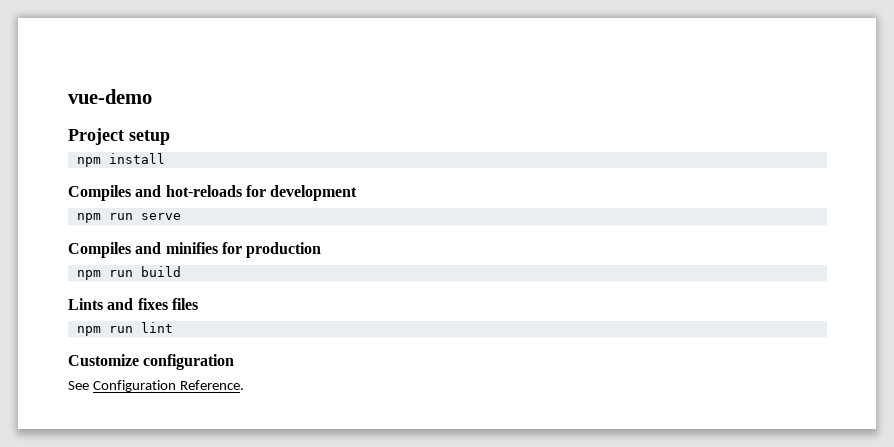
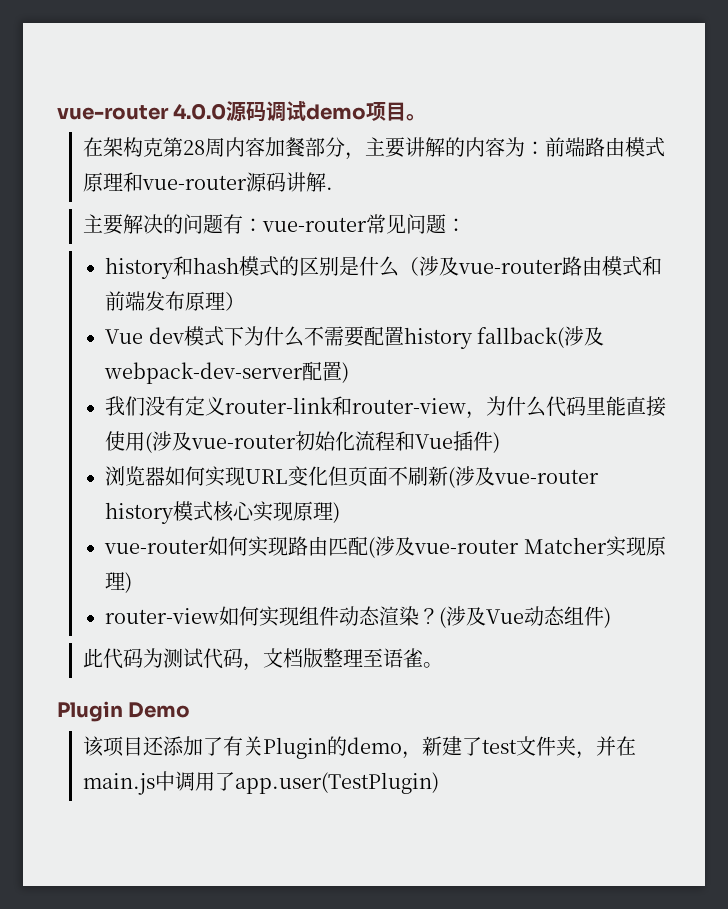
[68,89,152,104] [68,128,170,145] [76,153,165,167] [68,185,358,201] [76,213,181,223] [68,242,322,258] [76,266,181,280] [68,298,198,310] [76,322,173,336] [68,354,235,370] [68,380,244,392] vue-demo // Project setup // npm install // Compiles and hot-reloads for development // npm run serve // Compiles and minifies for production // npm run build // Lints and fixes files // npm run lint // Customize configuration // See Configuration Reference. -> [57,101,427,122] [83,137,666,160] [83,172,334,192] [83,214,467,235] [105,256,663,279] [105,291,246,311] [105,326,605,349] [104,361,350,384] [105,396,667,419] [105,431,501,453] [105,466,600,488] [105,501,341,524] [104,536,666,558] [105,572,133,593] [105,606,612,628] [83,648,444,671] [57,701,191,722] [83,736,637,759] [83,771,440,795] vue-router 4.0.0源码调试demo项目。 // 在架构克第28周内容加餐部分，主要讲解的内容为：前端路由模式原理和vue-router源码讲解. // 主要解决的问题有：vue-router常见问题： // history和hash模式的区别是什么（涉及vue-router路由模式和前端发布原理） // Vue dev模式下为什么不需要配置history fallback(涉及webpack-dev-server配置) // 我们没有定义router-link和router-view，为什么代码里能直接使用(涉及vue-router初始化流程和Vue插件) // 浏览器如何实现URL变化但页面不刷新(涉及vue-router history模式核心实现原理) // vue-router如何实现路由匹配(涉及vue-router Matcher实现原理) // router-view如何实现组件动态渲染？(涉及Vue动态组件) // 此代码为测试代码，文档版整理至语雀。 // Plugin Demo // 该项目还添加了有关Plugin的demo，新建了test文件夹，并在main.js中调用了app.user(TestPlugin)

